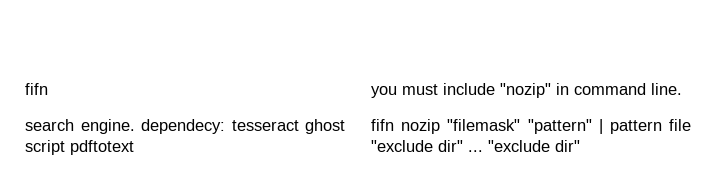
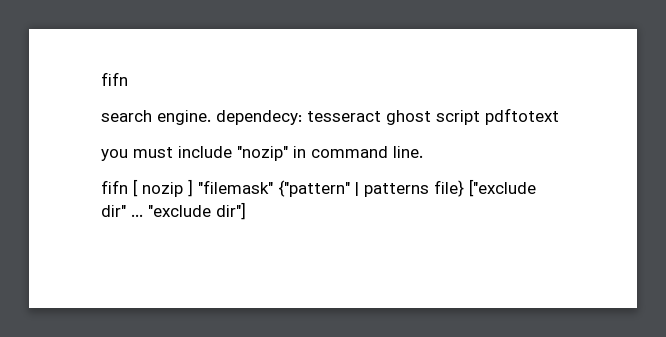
[401,119,691,134] [371,140,433,152] nozip "filemask" "pattern" | pattern file "exclude -> [133,179,536,197] [ nozip ] "filemask" {"pattern" | patterns file} ["exclude
[555,140,580,152] dir" -> [216,202,246,220] dir"]

